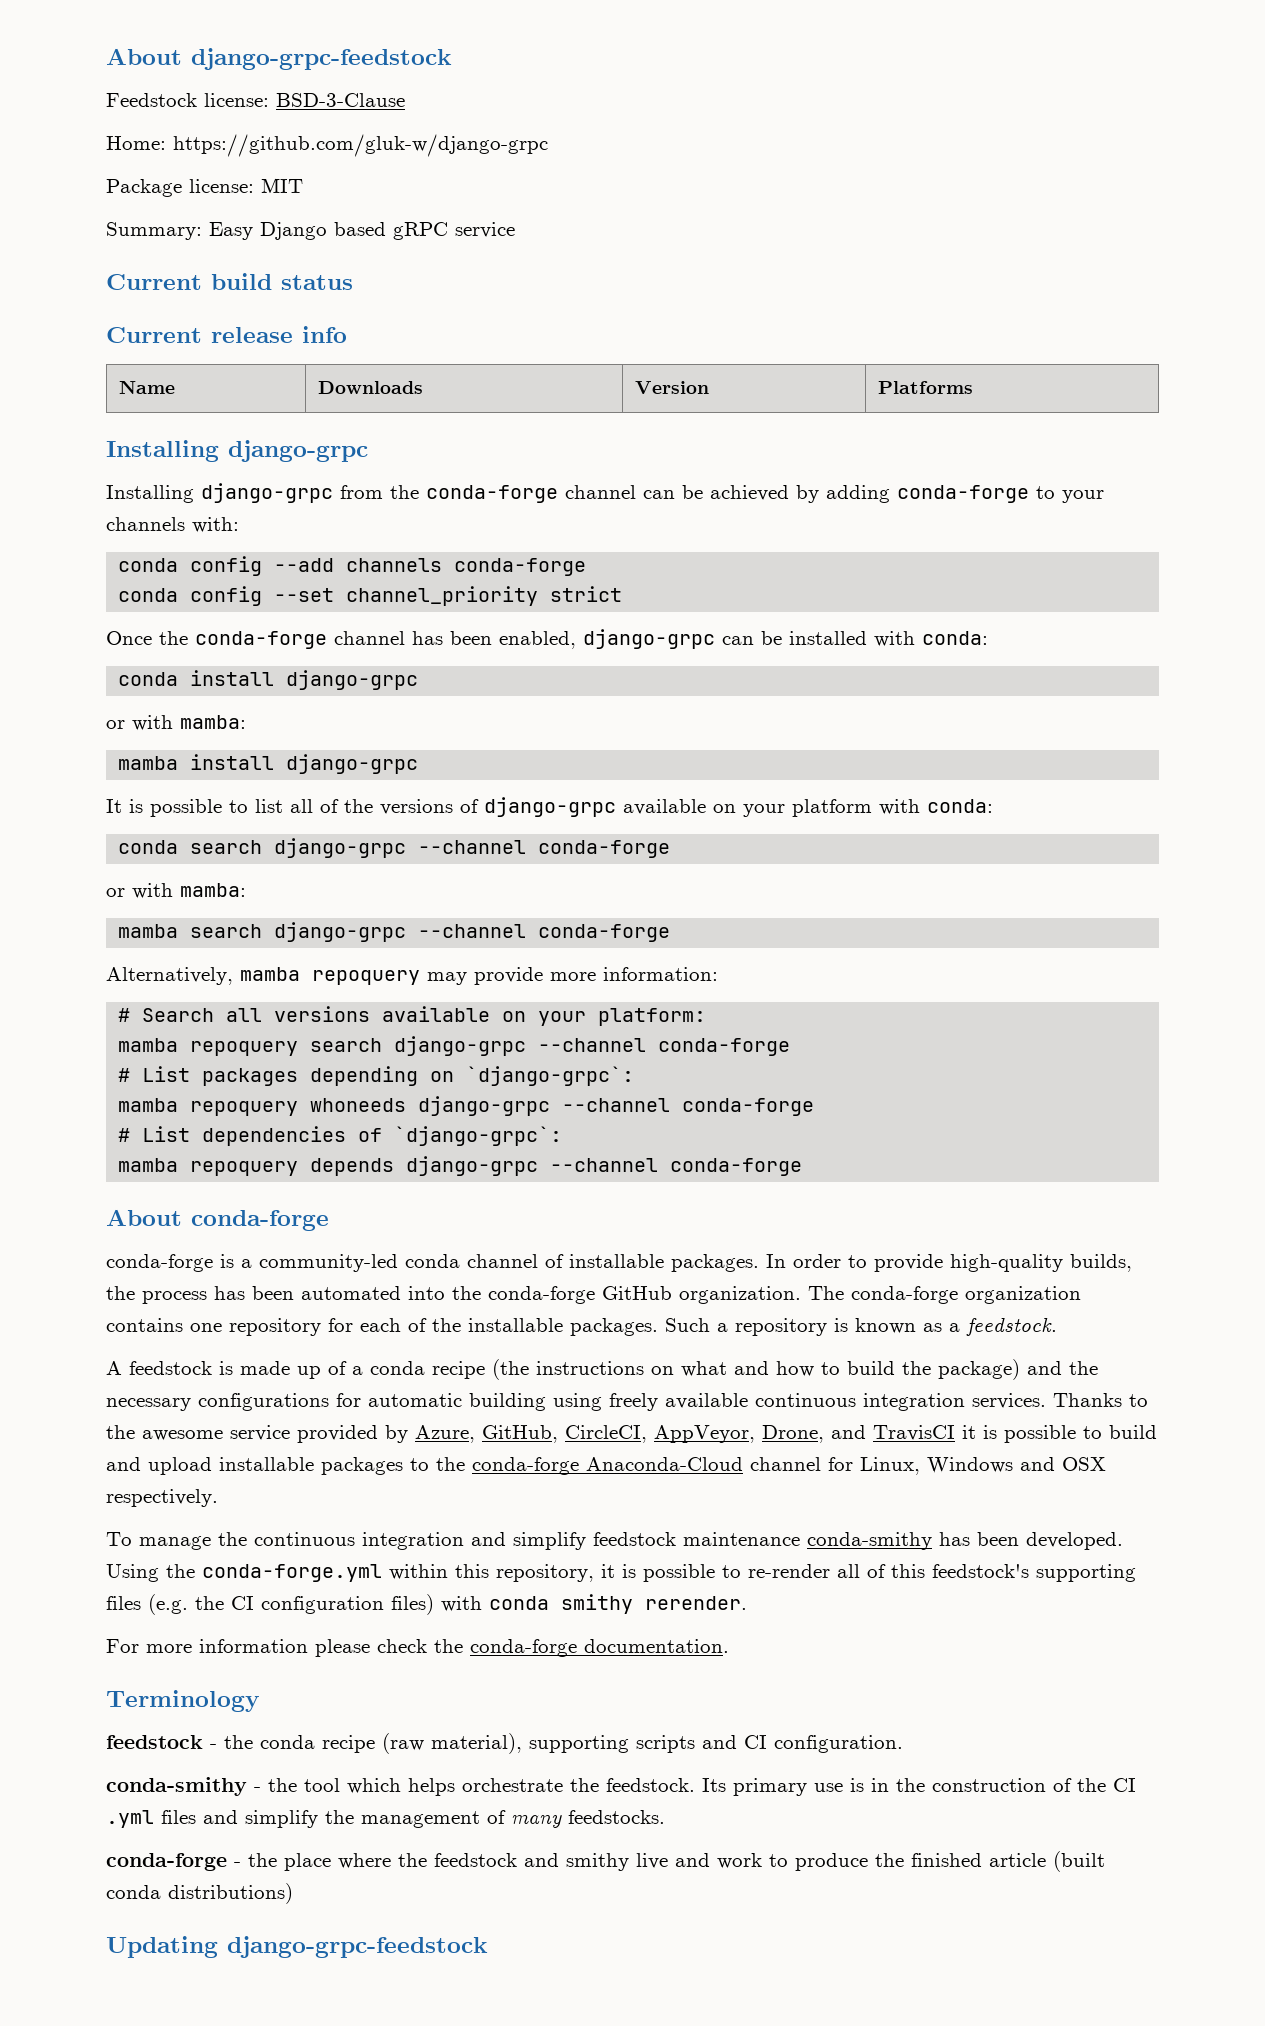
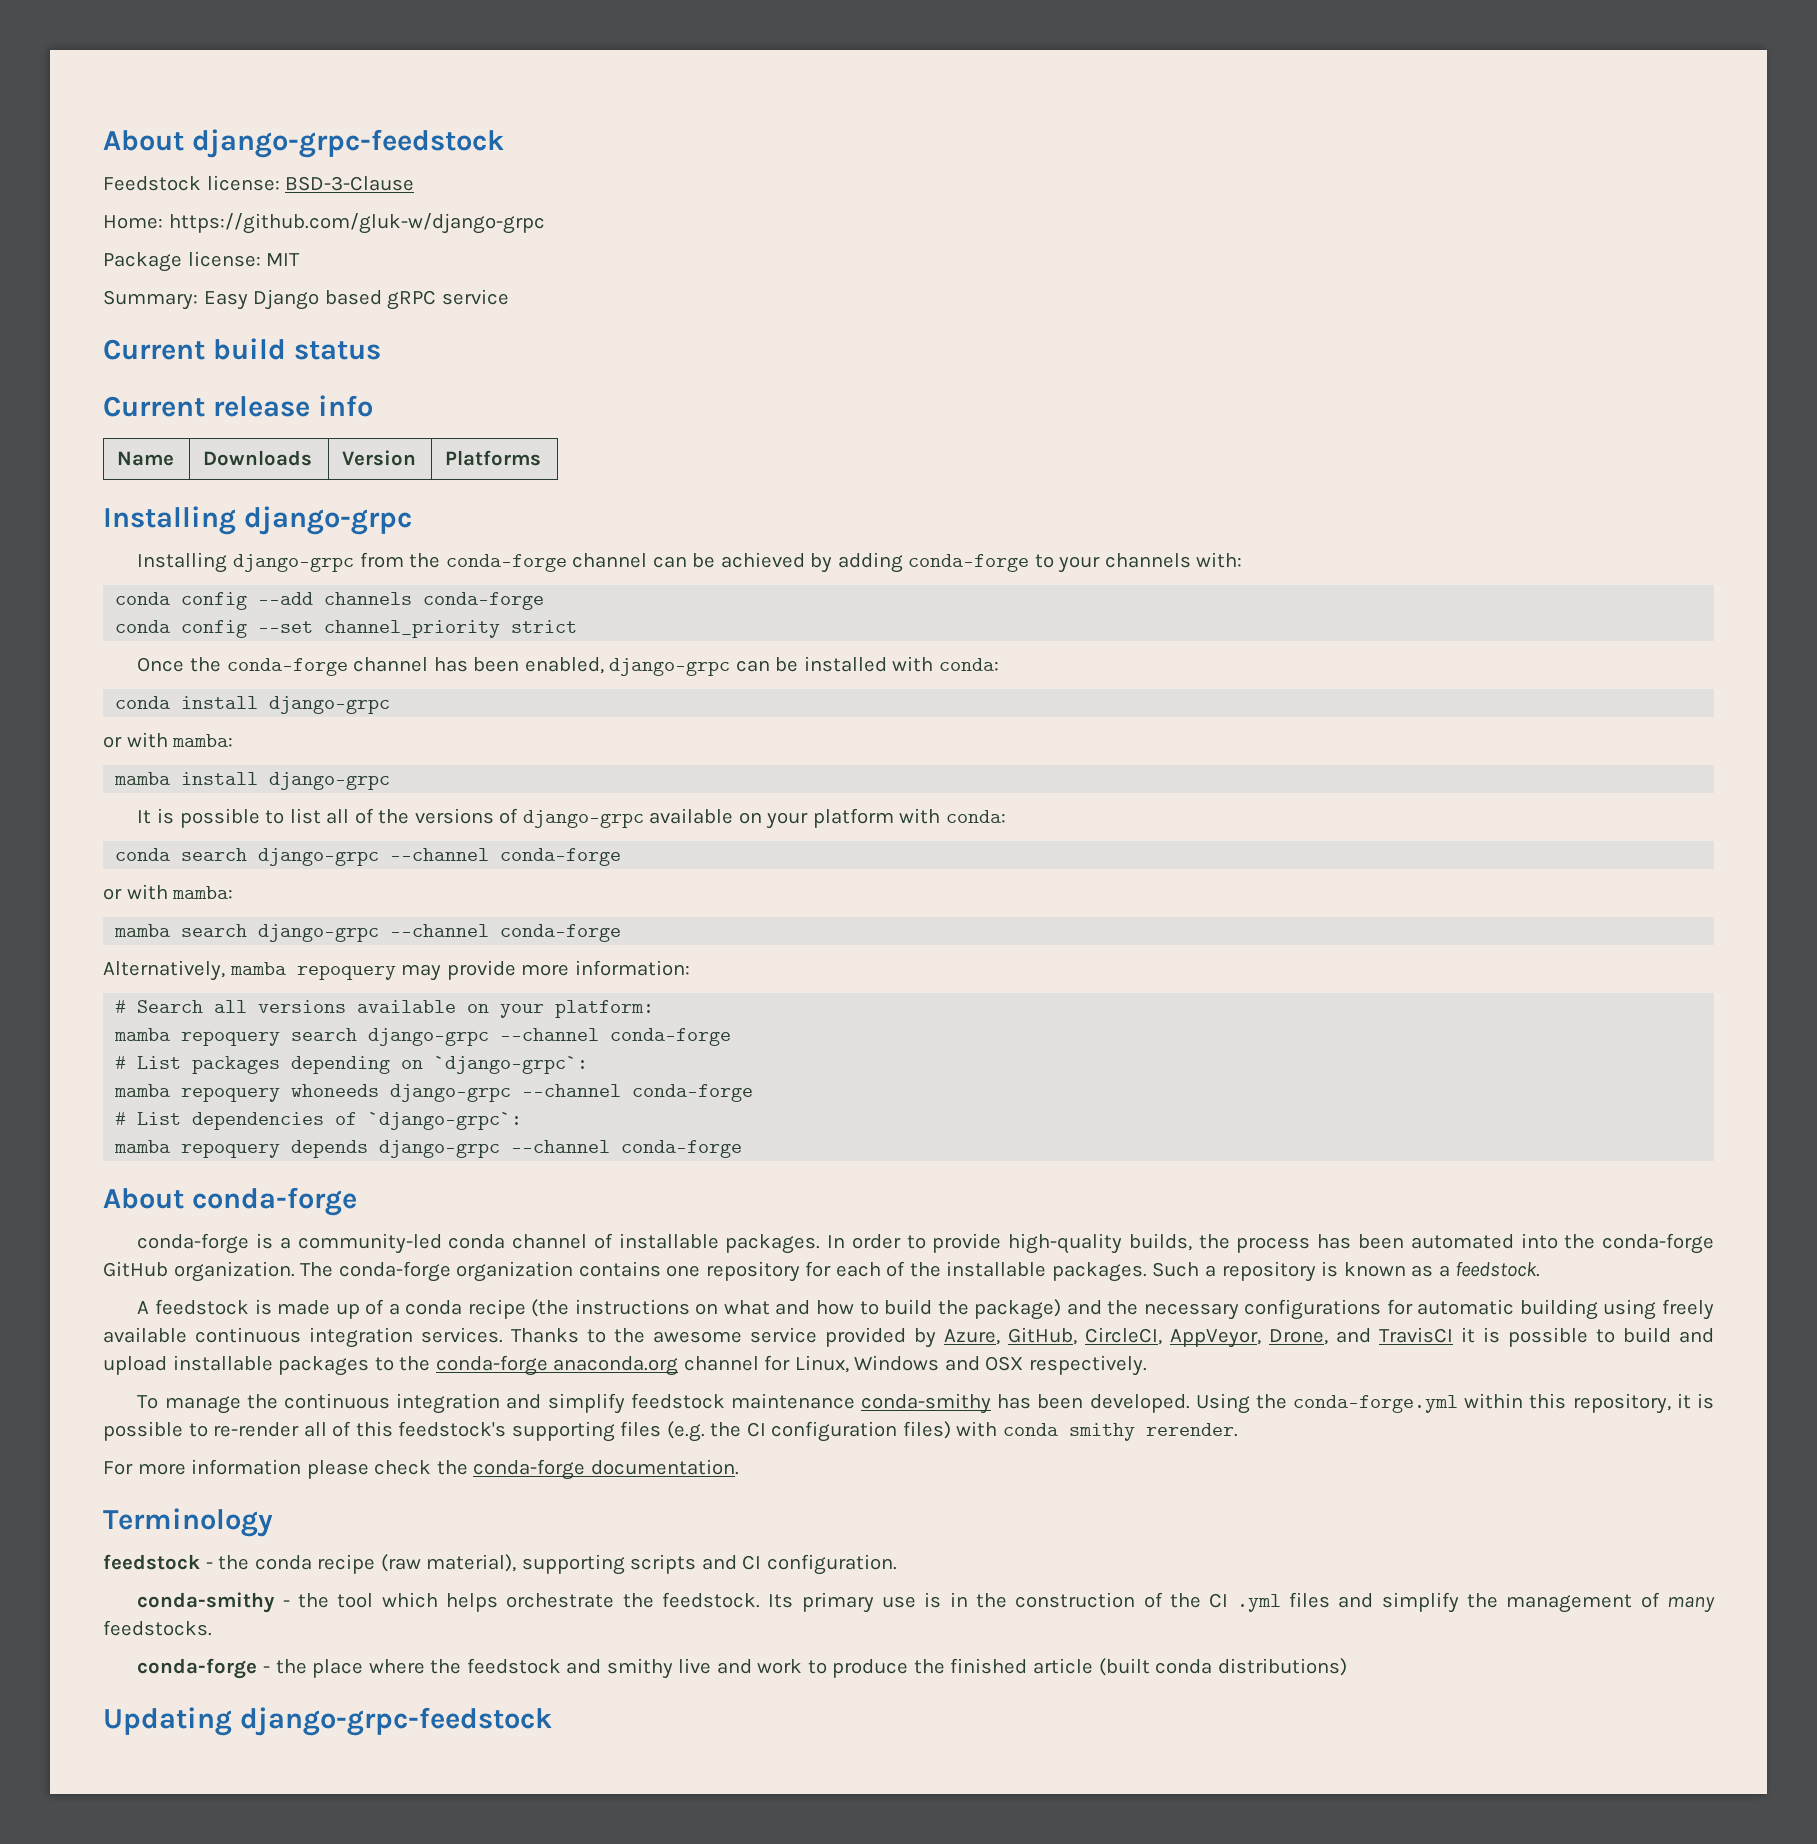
[586,1457,743,1471] Anaconda-Cloud -> [553,1356,679,1376] anaconda.org

